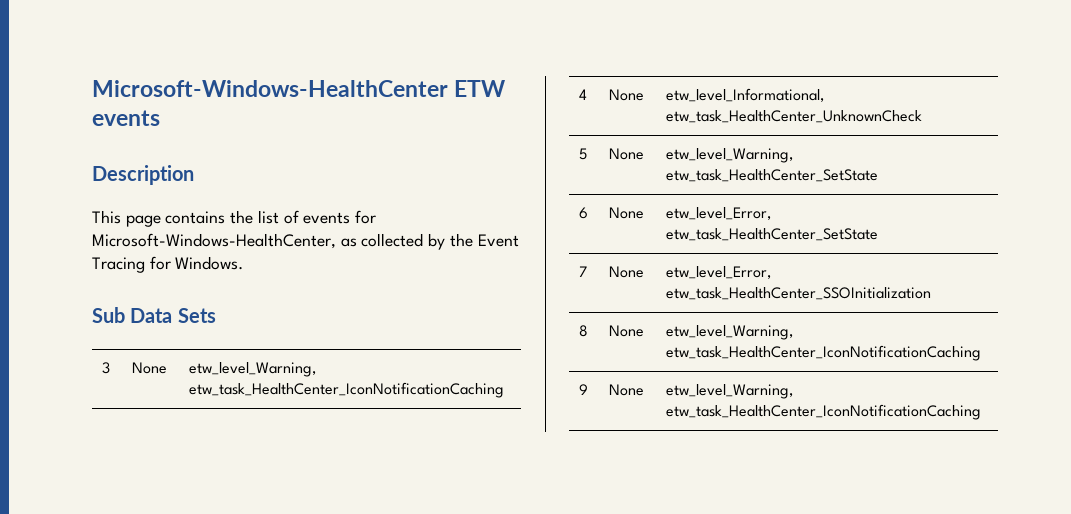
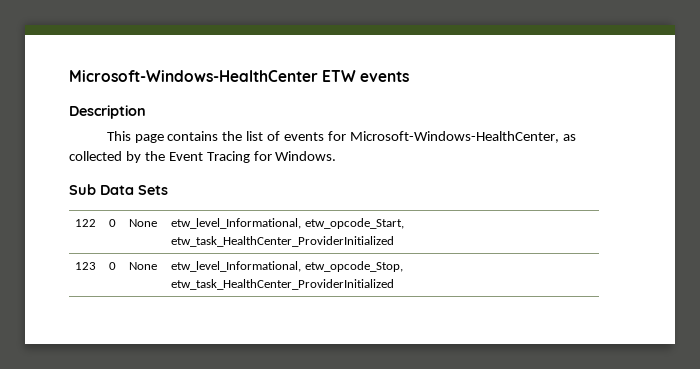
[102,362,111,374] [132,362,168,374] [189,362,317,377] [189,382,505,398] [579,89,588,100] [609,89,645,101] [666,88,825,102] [666,110,923,123] [579,148,588,160] [609,148,645,160] [666,148,794,163] [666,169,879,182] [579,207,589,219] [609,207,645,219] [666,207,772,220] [666,228,879,241] [579,266,588,277] [609,266,645,278] [666,266,772,279] [666,287,932,300] [579,325,589,337] [609,325,645,337] [666,325,794,340] [666,345,982,361] [579,384,589,395] [609,384,645,396] [666,384,794,399] [666,404,982,420] 3 | None | etw_level_Warning, etw_task_HealthCenter_IconNotificationCaching // 4 | None | etw_level_Informational, etw_task_HealthCenter_UnknownCheck // 5 | None | etw_level_Warning, etw_task_HealthCenter_SetState // 6 | None | etw_level_Error, etw_task_HealthCenter_SetState // 7 | None | etw_level_Error, etw_task_HealthCenter_SSOInitialization // 8 | None | etw_level_Warning, etw_task_HealthCenter_IconNotificationCaching // 9 | None | etw_level_Warning, etw_task_HealthCenter_IconNotificationCaching -> [75,219,97,227] [109,219,117,227] [129,219,158,227] [171,218,404,229] [171,236,395,247] [75,262,97,270] [109,262,117,270] [129,262,158,270] [171,261,403,272] [171,279,395,290] 122 | 0 | None | etw_level_Informational, etw_opcode_Start, etw_task_HealthCenter_ProviderInitialized // 123 | 0 | None | etw_level_Informational, etw_opcode_Stop, etw_task_HealthCenter_ProviderInitialized

